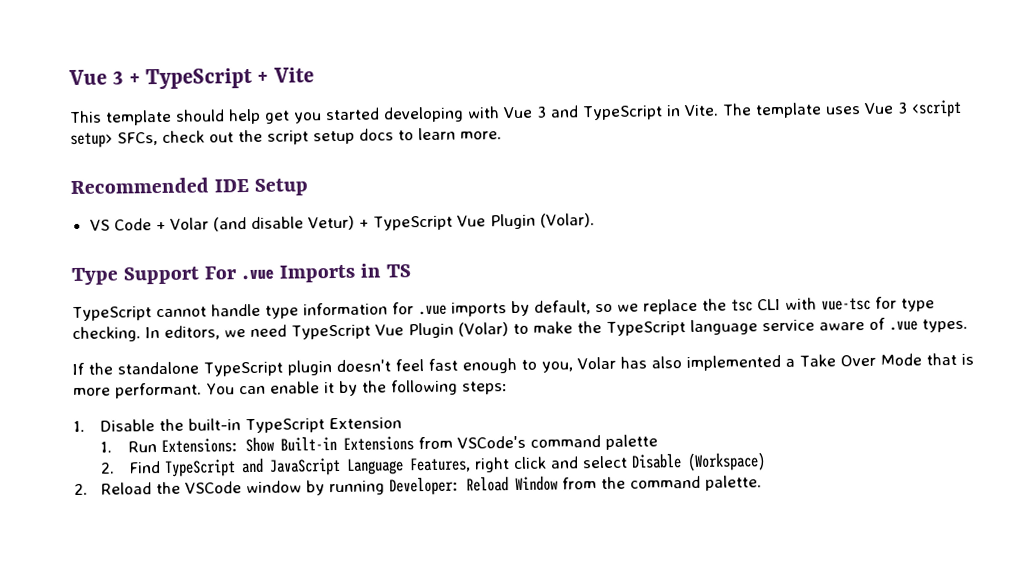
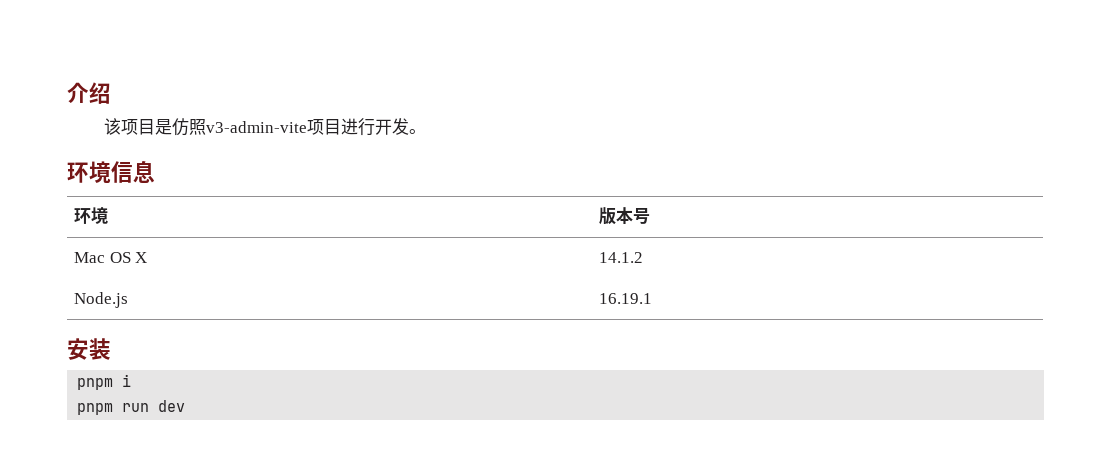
[68,67,314,90] [69,99,962,126] [70,127,502,149] [70,177,309,196] [89,213,595,232] [71,263,412,286] [72,296,935,322] [72,317,968,343] [72,352,974,377] [73,379,508,399] [73,417,403,434] [100,434,658,454] [100,452,766,477] [74,475,763,496] Vue 3 + TypeScript + Vite // This template should help get you started developing with Vue 3 and TypeScript in Vite. The template uses Vue 3 <script setup> SFCs, check out the script setup docs to learn more. // Recommended IDE Setup // VS Code + Volar (and disable Vetur) + TypeScript Vue Plugin (Volar). // Type Support For .vue Imports in TS // TypeScript cannot handle type information for .vue imports by default, so we replace the tsc CLI with vue-tsc for type checking. In editors, we need TypeScript Vue Plugin (Volar) to make the TypeScript language service aware of .vue types. // If the standalone TypeScript plugin doesn't feel fast enough to you, Volar has also implemented a Take Over Mode that is more performant. You can enable it by the following steps: // 1. Disable the built-in TypeScript Extension // 1. Run Extensions: Show Built-in Extensions from VSCode's command palette // 2. Find TypeScript and JavaScript Language Features, right click and select Disable (Workspace) // 2. Reload the VSCode window by running Developer: Reload Window from the command palette. -> [67,82,111,104] [104,118,427,136] [67,160,155,183] [74,207,109,224] [599,207,651,225] [74,252,148,263] [599,252,644,263] [74,292,129,308] [599,293,653,304] [67,338,111,360] [77,374,132,390] [77,400,186,415] 介绍 // 该项目是仿照v3-admin-vite项目进行开发。 // 环境信息 // 环境 | 版本号 // Mac OS X | 14.1.2 // Node.js | 16.19.1 // 安装 // pnpm i // pnpm run dev

